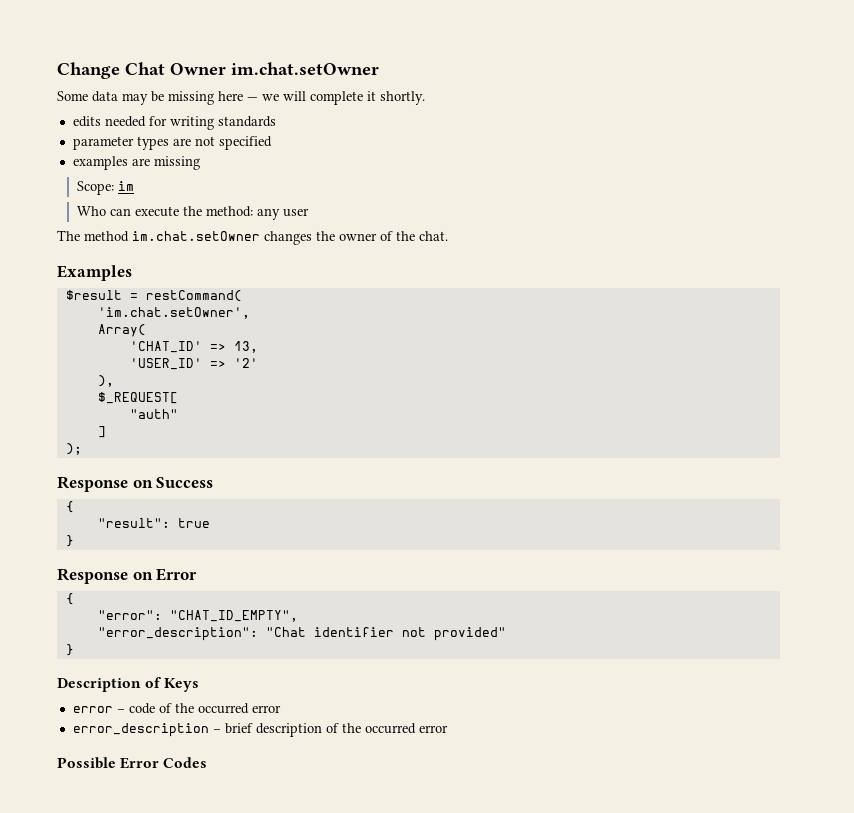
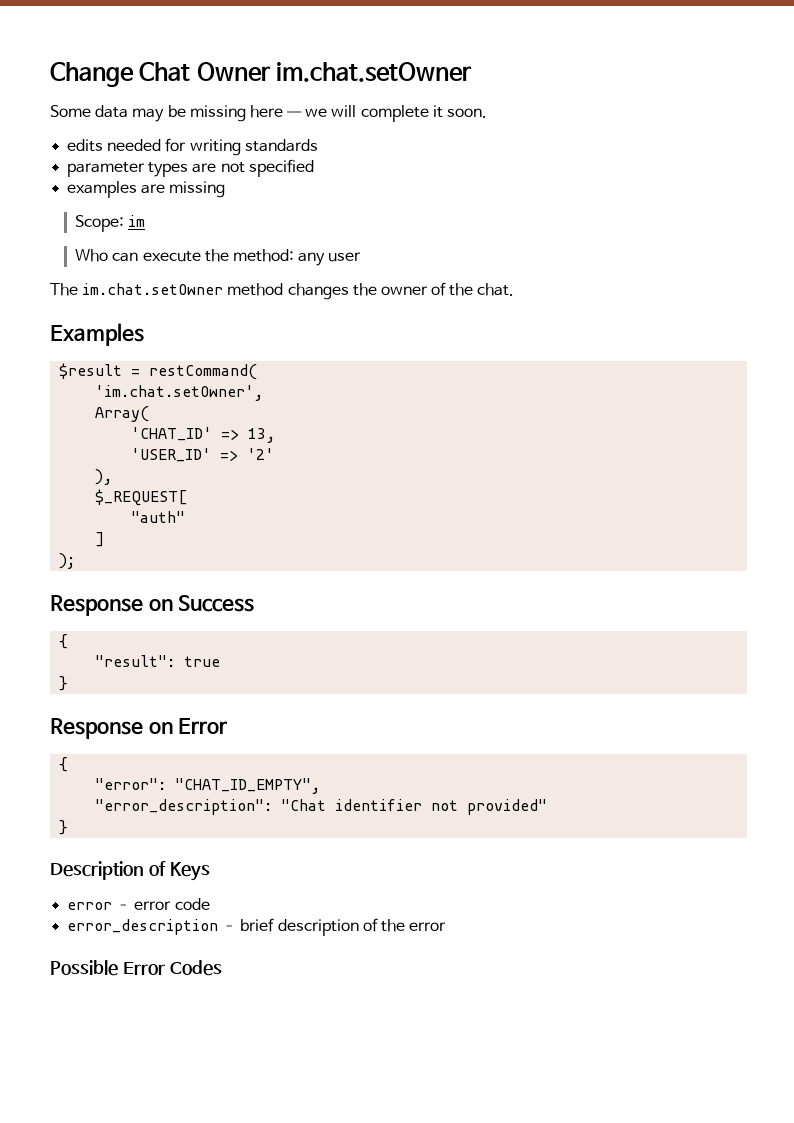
[380,91,425,105] shortly. -> [447,108,488,118] soon.
[84,231,260,242] method im.chat.setOwner -> [82,283,284,296] im.chat.setOwner method
(125, 711) none -> [134,901,172,910] error
[158,703,281,714] of the occurred error -> (210, 904) none
[364,723,416,734] occurred -> (405, 925) none

